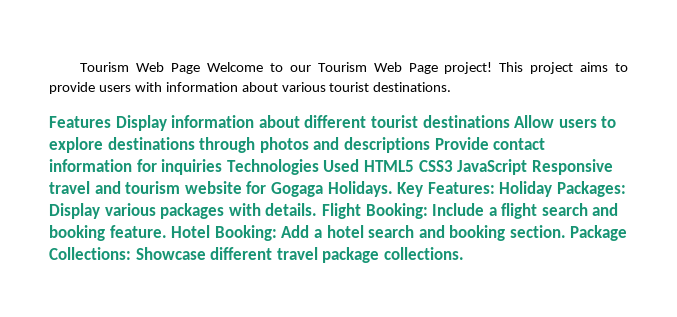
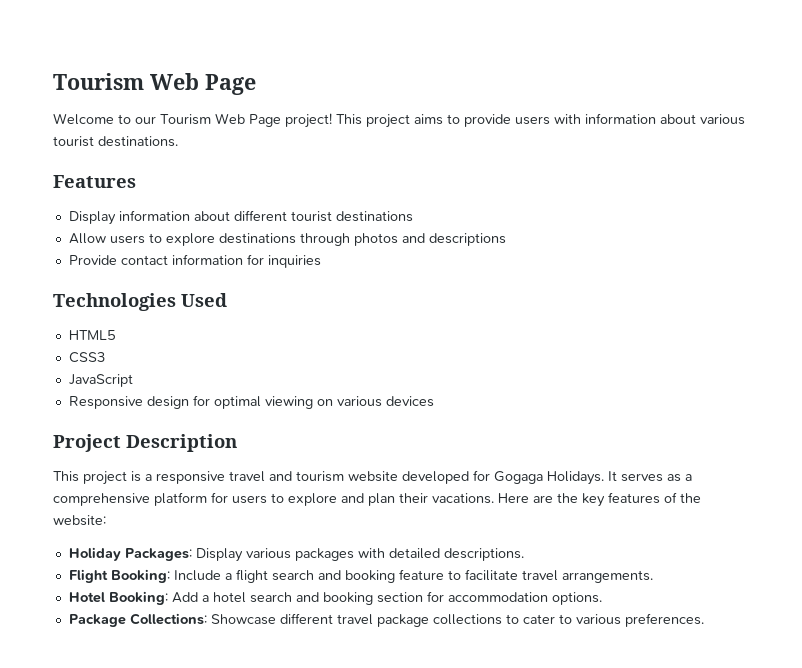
[80,62,201,74] Tourism Web Page -> [53,73,256,95] Tourism Web Page //
(111, 122) none -> (136, 181) //
(510, 121) none -> (413, 216) //
(430, 145) none -> (506, 239) //
(223, 167) none -> (321, 261) //
(360, 165) none -> (227, 300) //
(414, 166) none -> (116, 335) //
(453, 166) none -> (105, 357) //
[531,159,613,175] Responsive -> [68,395,434,409] [53,434,237,452] [53,471,225,485] // Responsive design for optimal viewing on various devices // Project Description // This project is a responsive
(242, 187) none -> [402,471,469,484] developed
[397,182,495,197] Key Features: -> [608,471,692,482] [53,492,701,507] [53,515,106,526] It serves as a comprehensive platform for users to explore and plan their vacations. Here are the key features of the website: //
[265,203,318,216] details. -> [388,548,524,561] detailed descriptions. //
[109,225,167,238] feature. -> [398,569,653,583] feature to facilitate travel arrangements. //
[509,225,566,238] section. -> [376,591,602,605] section for accommodation options. //
[383,247,464,260] collections. -> [432,613,704,627] collections to cater to various preferences.

